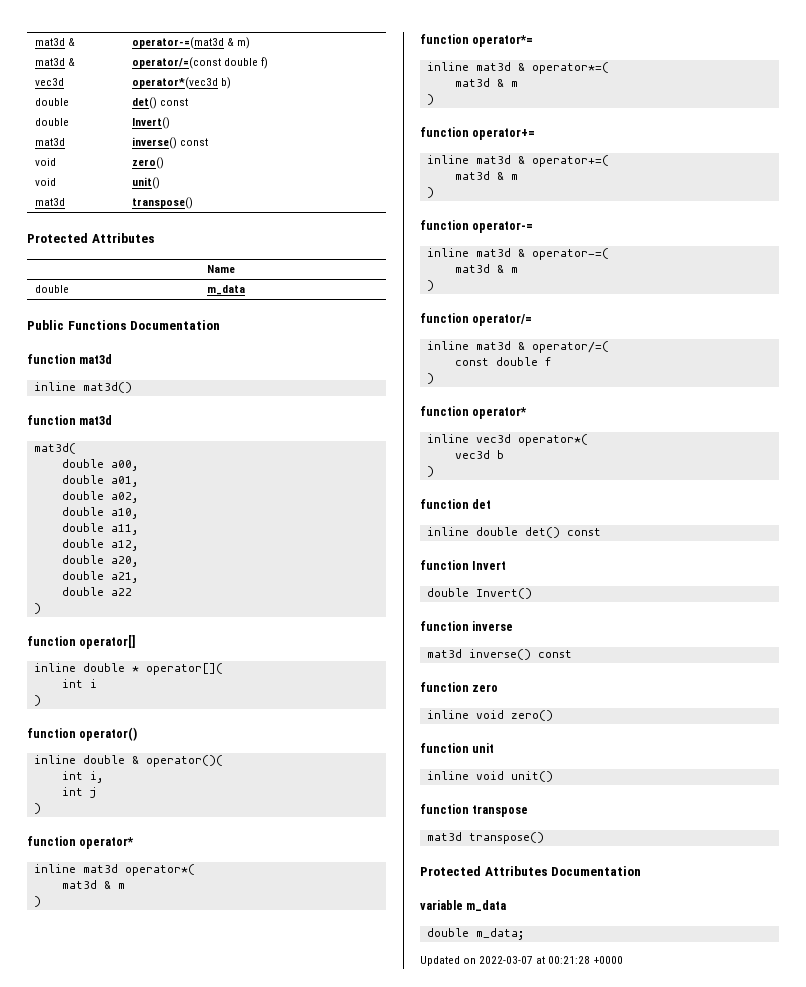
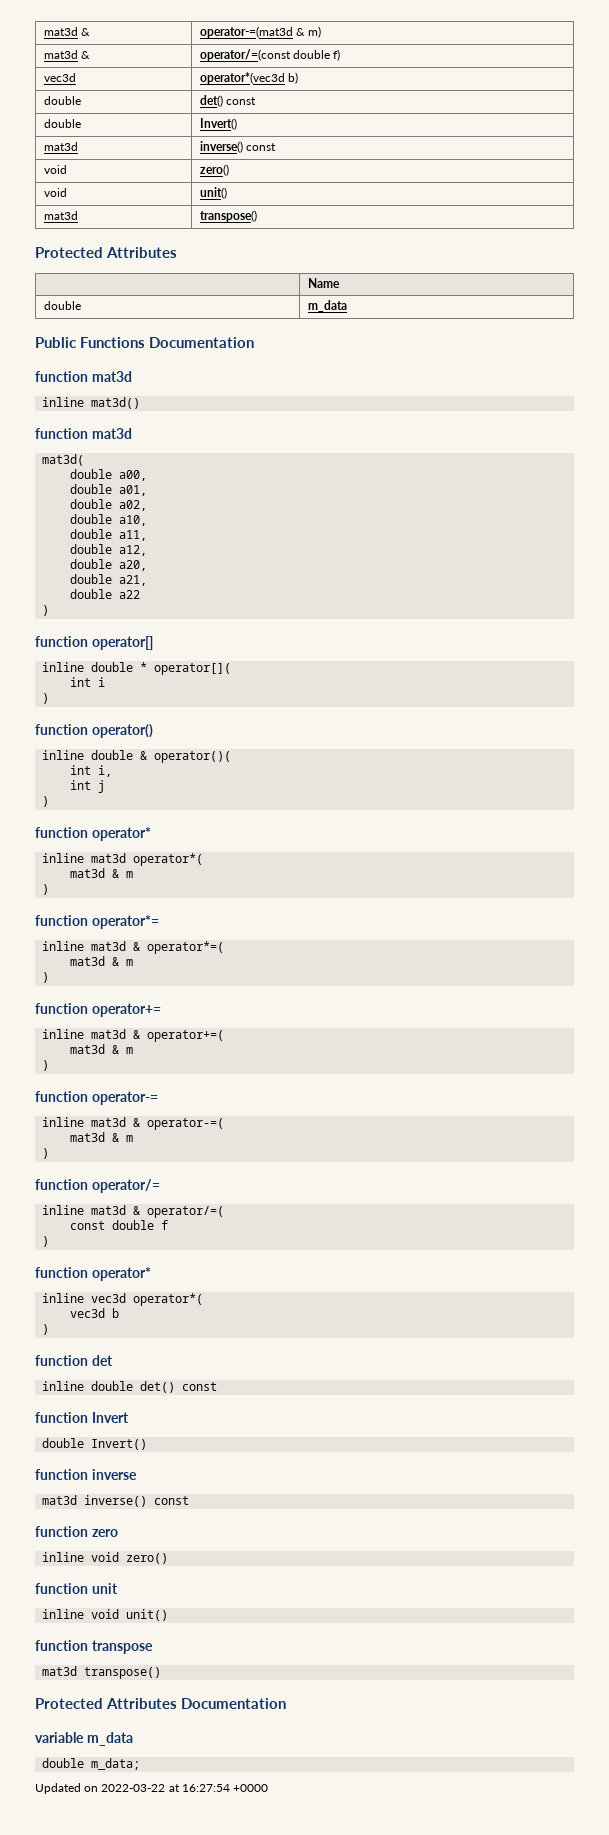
[479,956,591,964] 2022-03-07 at 00:21:28 -> [101,1784,230,1792] 2022-03-22 at 16:27:54

